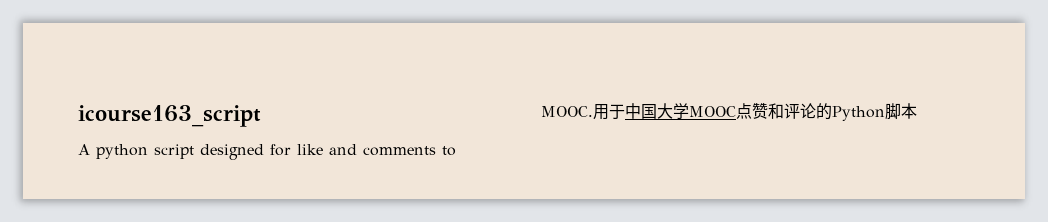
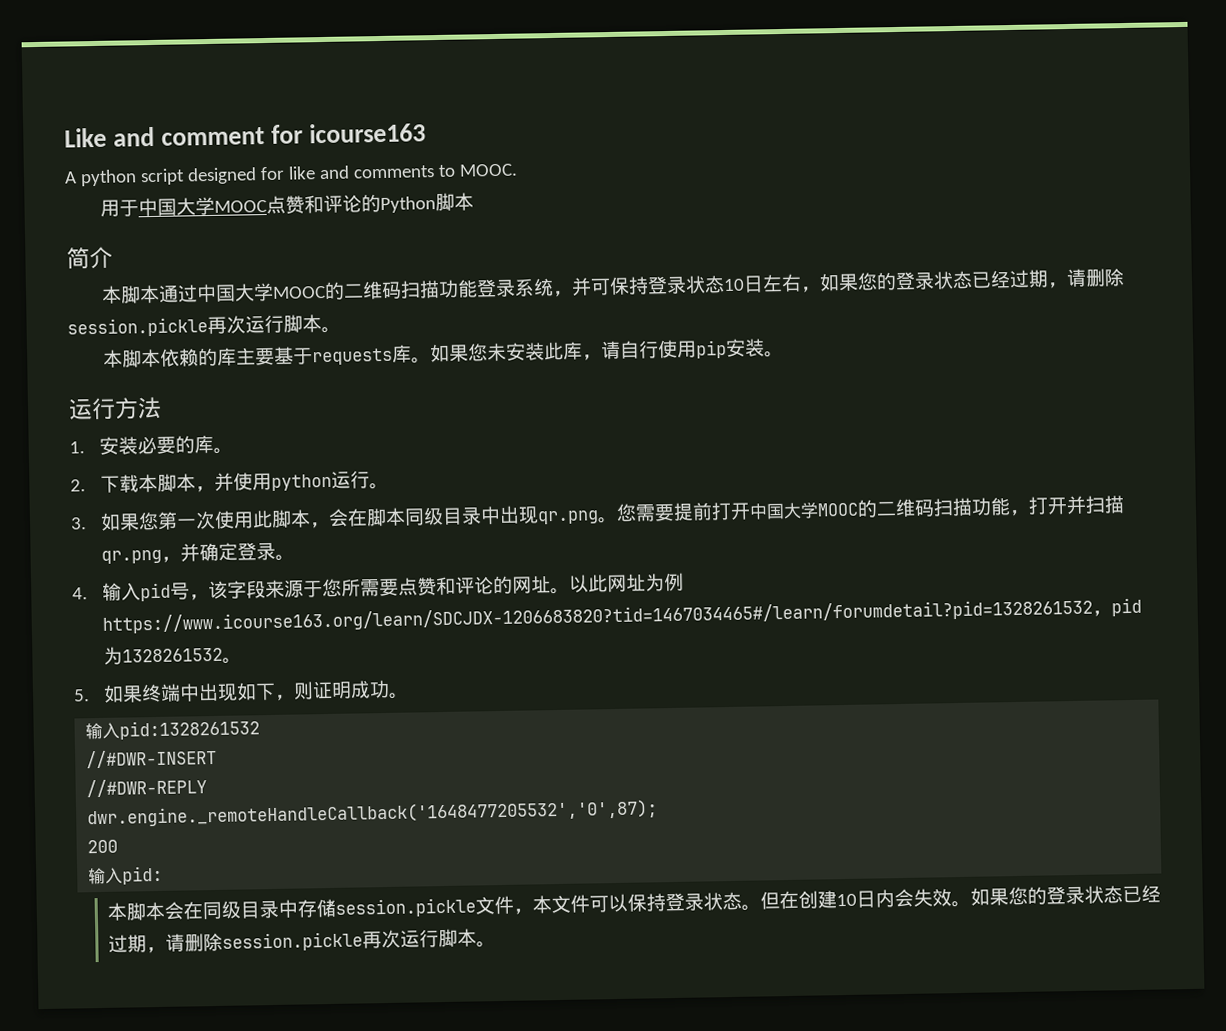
[78,105,261,127] icourse163_script -> [64,122,427,148] Like and comment for icourse163
(593, 111) none -> (518, 170) //
(917, 111) none -> [66,246,113,270] [100,268,1125,304] [67,314,341,338] [102,338,784,368] [68,396,162,421] [69,434,233,455] [70,470,389,493] [70,495,1125,531] [100,542,295,564] [72,572,684,602] [101,597,1142,634] [102,646,242,665] [73,679,409,703] [85,719,261,740] [86,748,218,769] [86,778,208,798] [87,799,659,828] [87,839,119,854] [88,865,164,885] [106,884,1161,921] [107,928,496,954] // 简介 // 本脚本通过中国大学MOOC的二维码扫描功能登录系统，并可保持登录状态10日左右，如果您的登录状态已经过期，请删除session.pickle再次运行脚本。 // 本脚本依赖的库主要基于requests库。如果您未安装此库，请自行使用pip安装。 // 运行方法 // 1.安装必要的库。 // 2.下载本脚本，并使用python运行。 // 3.如果您第一次使用此脚本，会在脚本同级目录中出现qr.png。您需要提前打开中国大学MOOC的二维码扫描功能，打开并扫描qr.png，并确定登录。 // 4.输入pid号，该字段来源于您所需要点赞和评论的网址。以此网址为例https://www.icourse163.org/learn/SDCJDX-1206683820?tid=1467034465#/learn/forumdetail?pid=1328261532，pid为1328261532。 // 5.如果终端中出现如下，则证明成功。 // 输入pid:1328261532 // //#DWR-INSERT // //#DWR-REPLY // dwr.engine._remoteHandleCallback('1648477205532','0',87); // 200 // 输入pid: // 本脚本会在同级目录中存储session.pickle文件，本文件可以保持登录状态。但在创建10日内会失效。如果您的登录状态已经过期，请删除session.pickle再次运行脚本。

